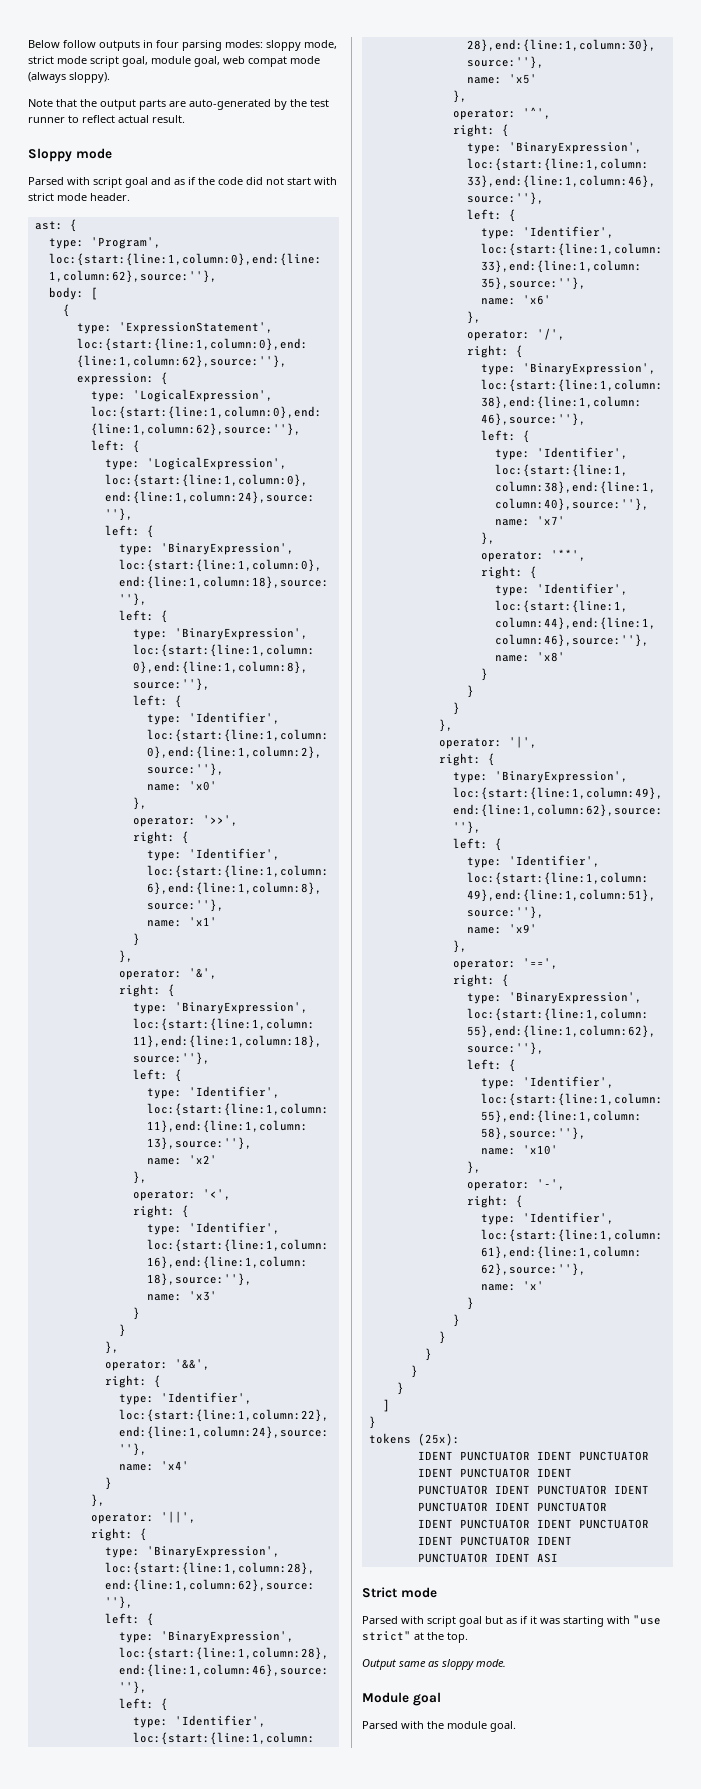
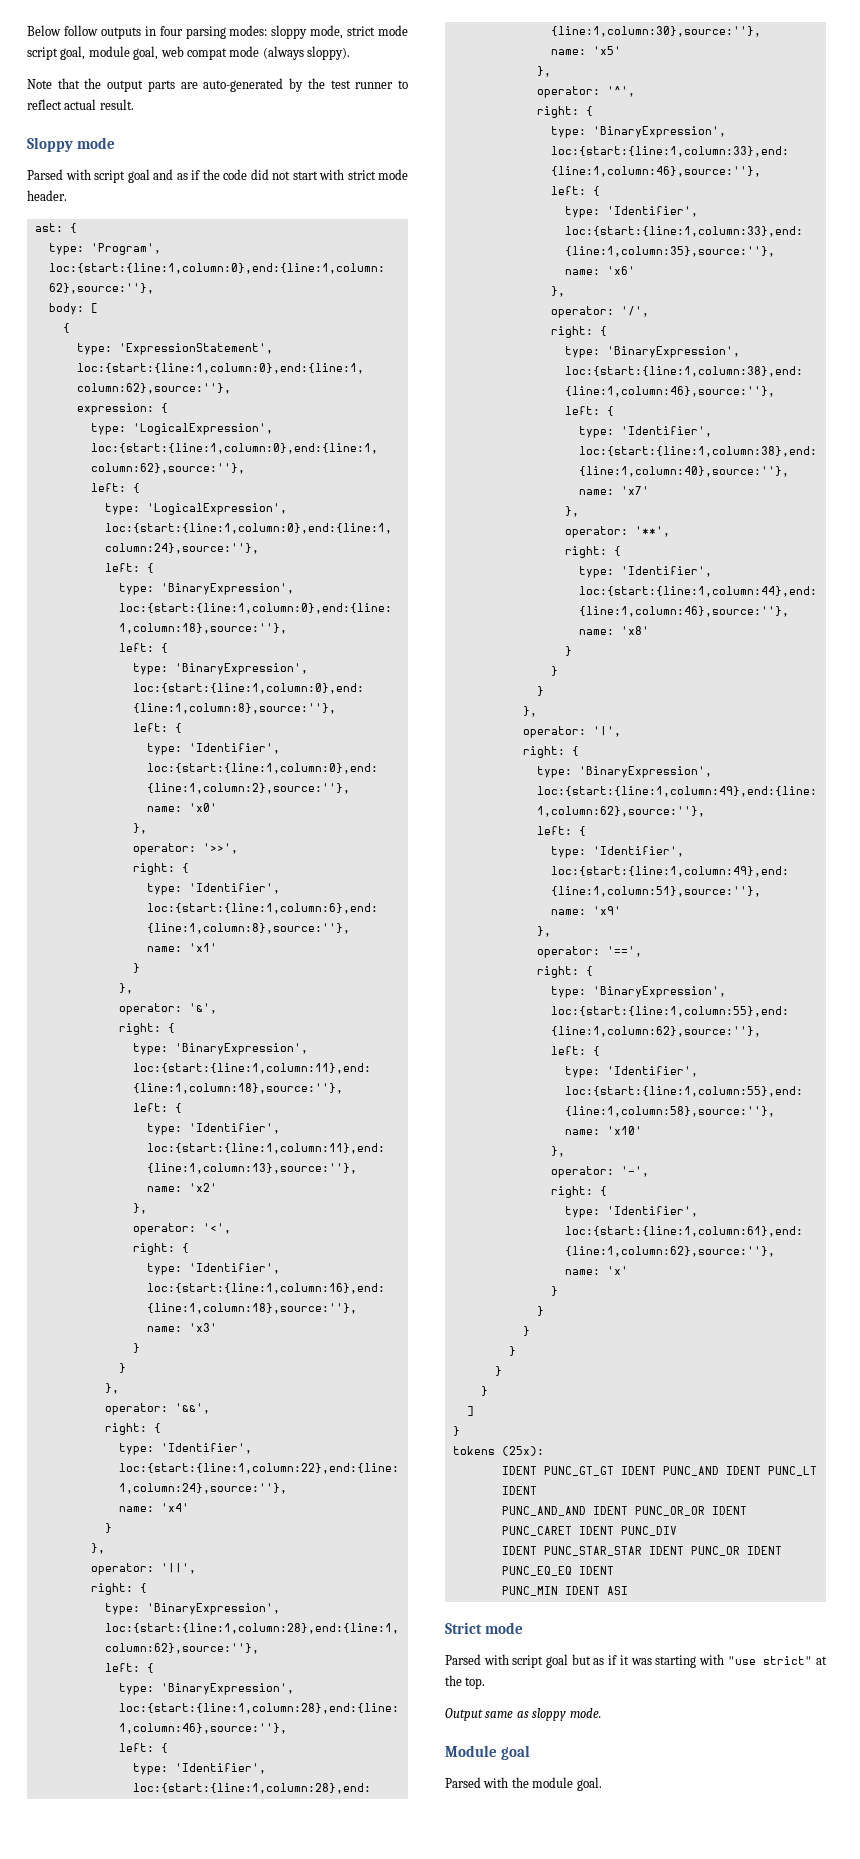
[459,1451,649,1461] [417,1468,572,1478] [417,1485,649,1495] [417,1502,607,1512] [417,1519,649,1529] [417,1536,572,1546] [417,1553,488,1563] PUNCTUATOR IDENT PUNCTUATOR IDENT PUNCTUATOR IDENT // PUNCTUATOR IDENT PUNCTUATOR IDENT PUNCTUATOR IDENT PUNCTUATOR // IDENT PUNCTUATOR IDENT PUNCTUATOR IDENT PUNCTUATOR IDENT // PUNCTUATOR -> [543,1466,817,1476] [501,1486,537,1495] [501,1506,747,1516] [501,1526,677,1536] [501,1546,782,1556] [501,1566,614,1576] [501,1586,558,1596] PUNC_GT_GT IDENT PUNC_AND IDENT PUNC_LT IDENT // PUNC_AND_AND IDENT PUNC_OR_OR IDENT PUNC_CARET IDENT PUNC_DIV // IDENT PUNC_STAR_STAR IDENT PUNC_OR IDENT PUNC_EQ_EQ IDENT // PUNC_MIN

